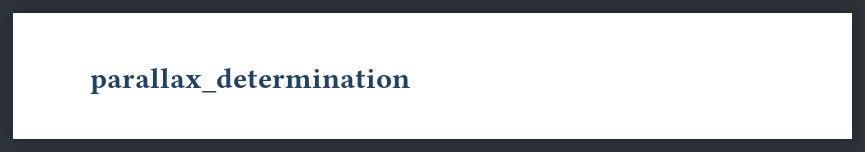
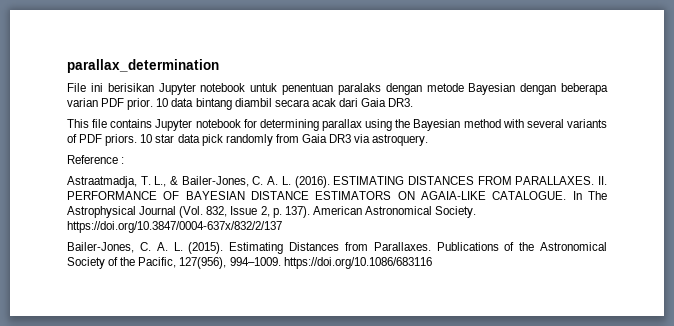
(410, 81) none -> [67,83,608,95] [67,98,414,110] [67,119,608,131] [67,134,429,146] [67,155,125,164] [67,176,607,188] [67,191,607,200] [67,206,477,218] [67,221,282,233] [67,242,607,254] [67,257,432,269] // File ini berisikan Jupyter notebook untuk penentuan paralaks dengan metode Bayesian dengan beberapa varian PDF prior. 10 data bintang diambil secara acak dari Gaia DR3. // This file contains Jupyter notebook for determining parallax using the Bayesian method with several variants of PDF priors. 10 star data pick randomly from Gaia DR3 via astroquery. // Reference : // Astraatmadja, T. L., & Bailer-Jones, C. A. L. (2016). ESTIMATING DISTANCES FROM PARALLAXES. II. PERFORMANCE OF BAYESIAN DISTANCE ESTIMATORS ON AGAIA-LIKE CATALOGUE. In The Astrophysical Journal (Vol. 832, Issue 2, p. 137). American Astronomical Society. https://doi.org/10.3847/0004-637x/832/2/137 // Bailer-Jones, C. A. L. (2015). Estimating Distances from Parallaxes. Publications of the Astronomical Society of the Pacific, 127(956), 994–1009. https://doi.org/10.1086/683116

